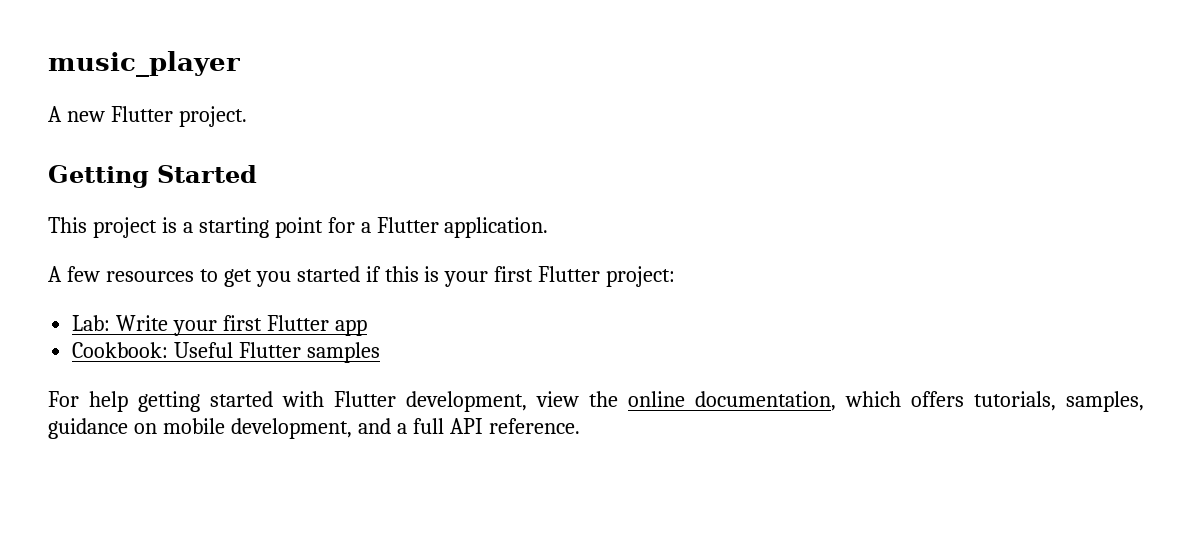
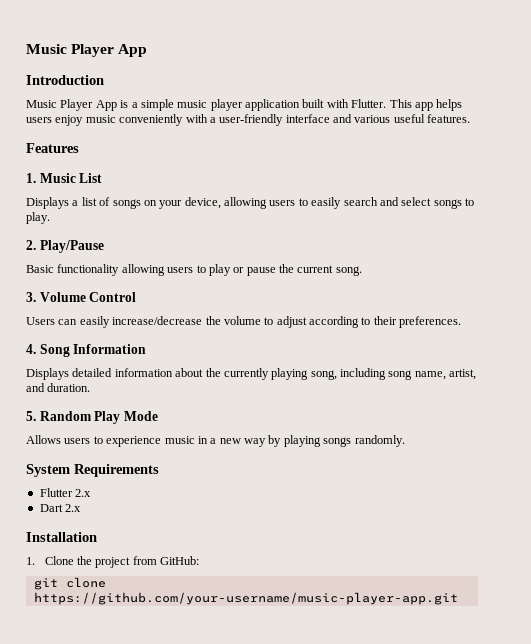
[48,51,240,77] [48,106,247,127] [48,165,257,188] [48,217,549,238] [48,266,676,287] [72,315,367,336] [72,342,381,363] [48,391,1144,412] [48,418,580,439] music_player // A new Flutter project. // Getting Started // This project is a starting point for a Flutter application. // A few resources to get you started if this is your first Flutter project: // Lab: Write your first Flutter app // Cookbook: Useful Flutter samples // For help getting started with Flutter development, view the online documentation, which offers tutorials, samples, guidance on mobile development, and a full API reference. -> [26,44,148,57] [26,75,104,85] [26,99,463,111] [26,114,471,126] [26,143,79,153] [26,173,103,183] [26,197,474,209] [26,212,50,224] [26,240,104,253] [26,264,362,276] [26,292,137,302] [26,316,462,328] [26,344,147,357] [26,368,477,380] [26,383,91,392] [26,411,158,424] [26,435,405,447] [26,464,159,477] [39,488,92,497] [39,504,82,512] [26,532,97,542] [26,556,200,568] [33,577,106,590] [33,592,458,605] Music Player App // Introduction // Music Player App is a simple music player application built with Flutter. This app helps users enjoy music conveniently with a user-friendly interface and various useful features. // Features // 1. Music List // Displays a list of songs on your device, allowing users to easily search and select songs to play. // 2. Play/Pause // Basic functionality allowing users to play or pause the current song. // 3. Volume Control // Users can easily increase/decrease the volume to adjust according to their preferences. // 4. Song Information // Displays detailed information about the currently playing song, including song name, artist, and duration. // 5. Random Play Mode // Allows users to experience music in a new way by playing songs randomly. // System Requirements // Flutter 2.x // Dart 2.x // Installation // 1. Clone the project from GitHub: // git clone https://github.com/your-username/music-player-app.git

